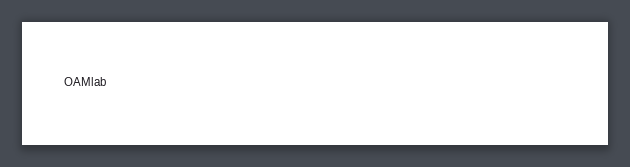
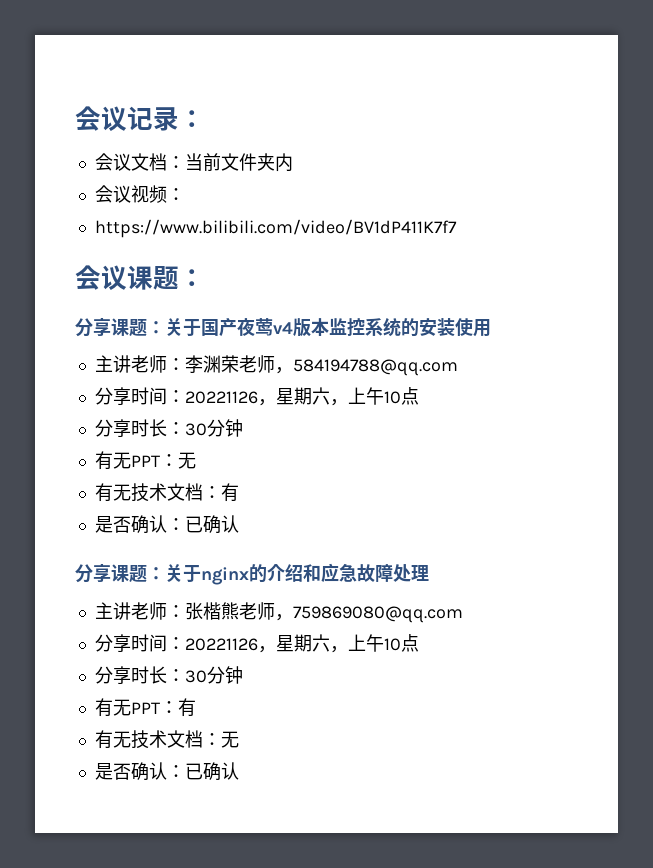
[64,77,106,86] OAMlab -> [75,106,205,132] [94,153,293,172] [94,185,185,203] [94,219,457,238] [75,265,205,291] [75,317,491,337] [94,355,458,376] [94,387,419,406] [94,419,243,438] [94,451,196,470] [94,483,239,502] [94,515,239,534] [75,563,429,585] [94,602,463,623] [94,634,419,653] [94,666,243,685] [94,698,196,717] [94,730,239,749] [94,762,239,781] 会议记录： // 会议文档：当前文件夹内 // 会议视频： // https://www.bilibili.com/video/BV1dP411K7f7 // 会议课题： // 分享课题：关于国产夜莺v4版本监控系统的安装使用 // 主讲老师：李渊荣老师，584194788@qq.com // 分享时间：20221126，星期六，上午10点 // 分享时长：30分钟 // 有无PPT：无 // 有无技术文档：有 // 是否确认：已确认 // 分享课题：关于nginx的介绍和应急故障处理 // 主讲老师：张楷熊老师，759869080@qq.com // 分享时间：20221126，星期六，上午10点 // 分享时长：30分钟 // 有无PPT：有 // 有无技术文档：无 // 是否确认：已确认

